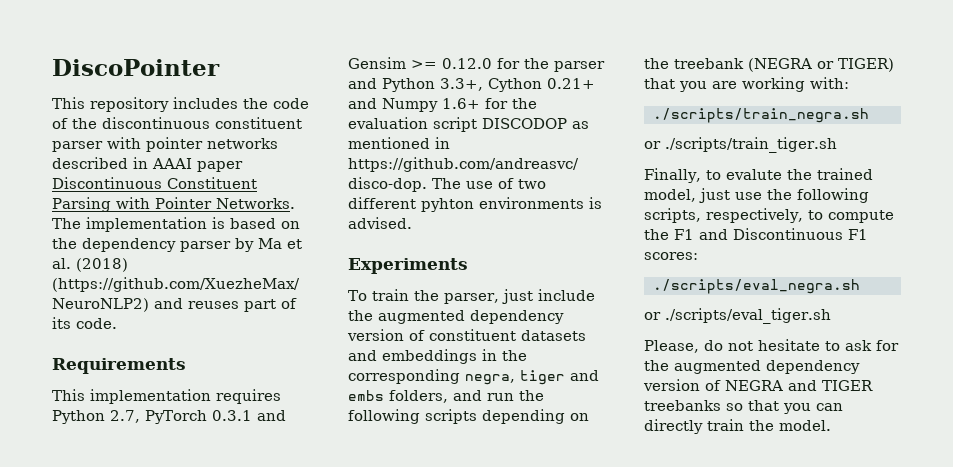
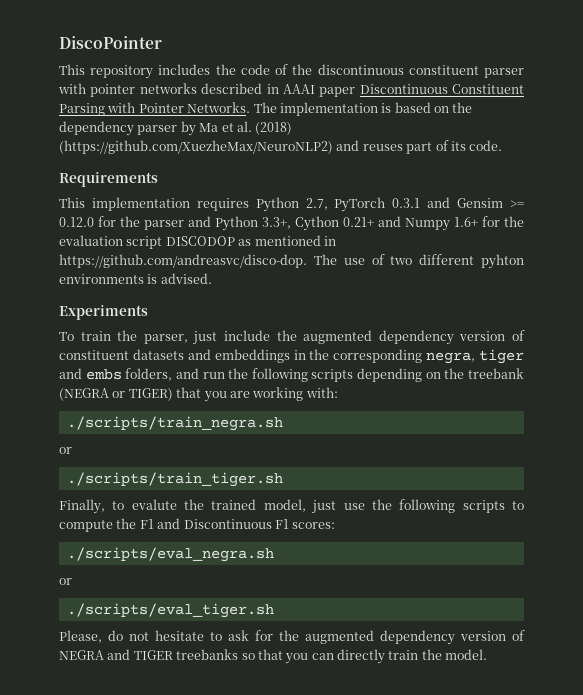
(661, 145) none -> (72, 450) //
[644,208,803,223] scripts, respectively, -> [462,500,505,513] scripts
(661, 316) none -> (72, 581) //

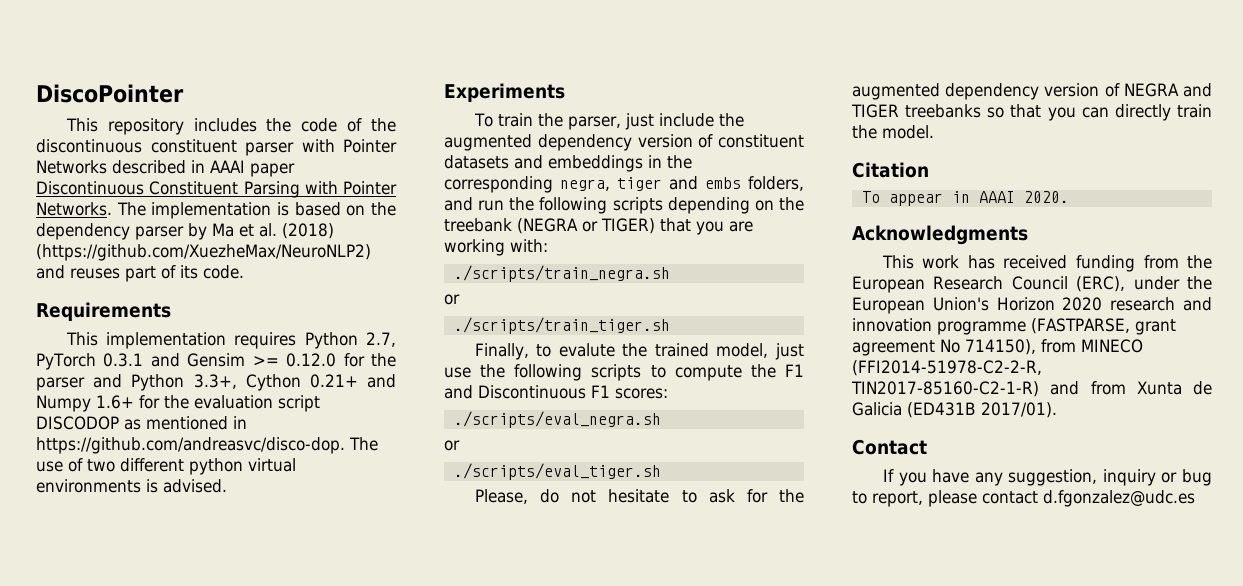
[90,83,197,97] pointer networks -> [343,139,397,153] [36,160,107,174] Pointer Networks
[480,254,524,269] pyhton -> [189,458,296,475] python virtual
(488, 654) none -> [852,162,929,178] [861,191,1069,206] [852,225,1028,245] [881,255,1212,272] [852,276,1212,293] [852,297,1212,314] [852,318,1176,335] [852,339,1143,356] [852,360,1042,376] [851,381,1212,397] [852,402,1057,418] [852,439,927,455] [882,469,1212,486] [852,490,1195,507] // Citation // To appear in AAAI 2020. // Acknowledgments // This work has received funding from the European Research Council (ERC), under the European Union's Horizon 2020 research and innovation programme (FASTPARSE, grant agreement No 714150), from MINECO (FFI2014-51978-C2-2-R, TIN2017-85160-C2-1-R) and from Xunta de Galicia (ED431B 2017/01). // Contact // If you have any suggestion, inquiry or bug to report, please contact d.fgonzalez@udc.es

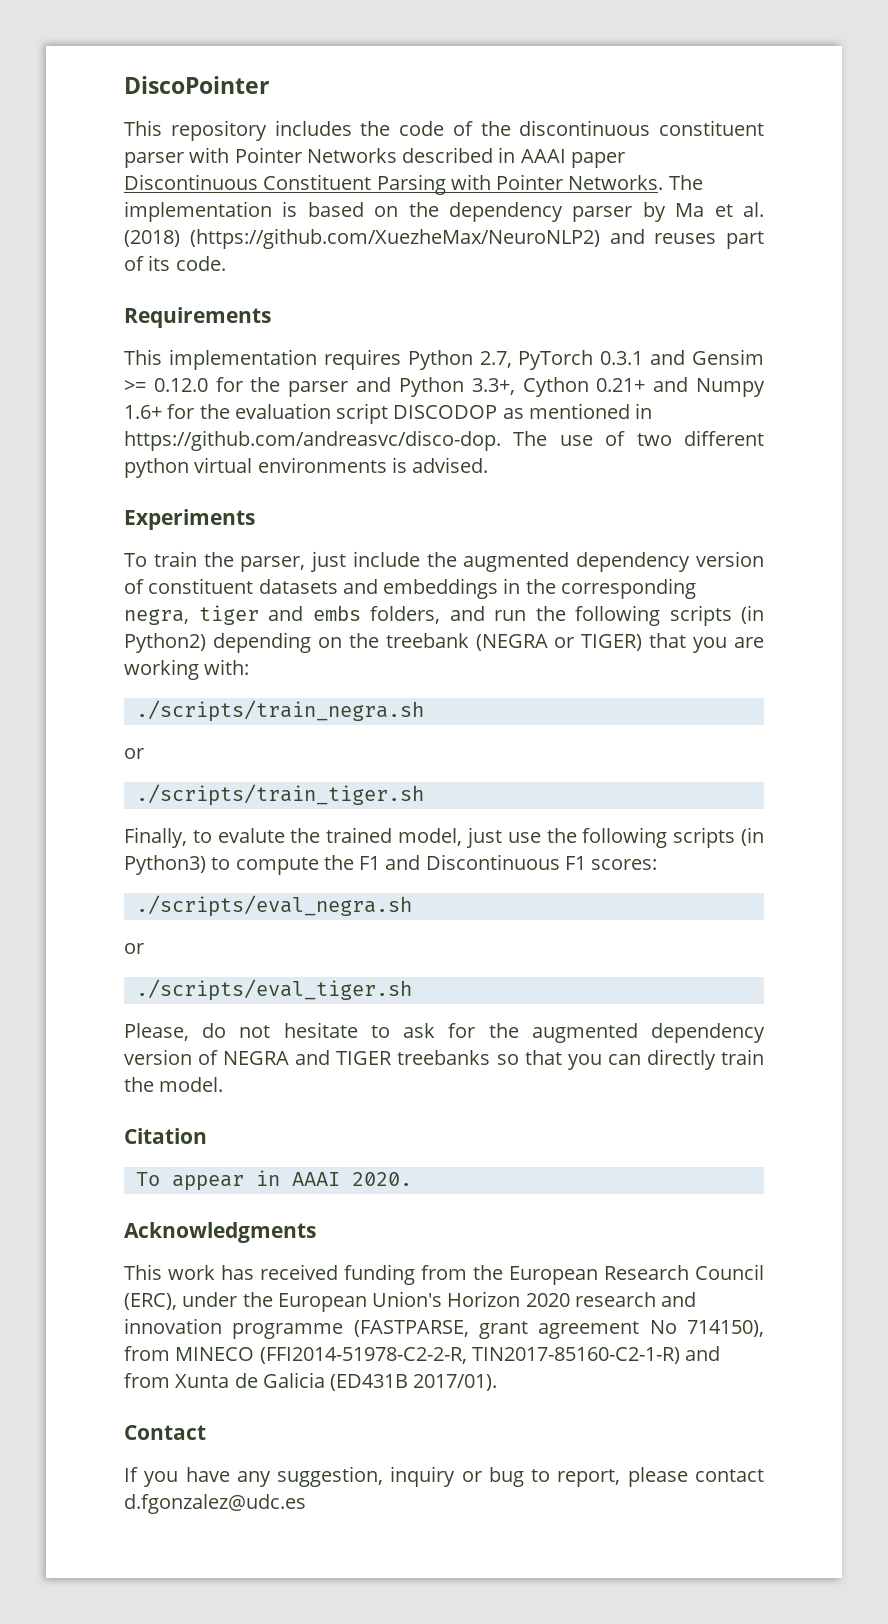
(663, 205) none -> [741,605,764,624] [124,633,206,653] (in Python2)
(642, 372) none -> [740,827,764,846] [124,855,206,875] (in Python3)

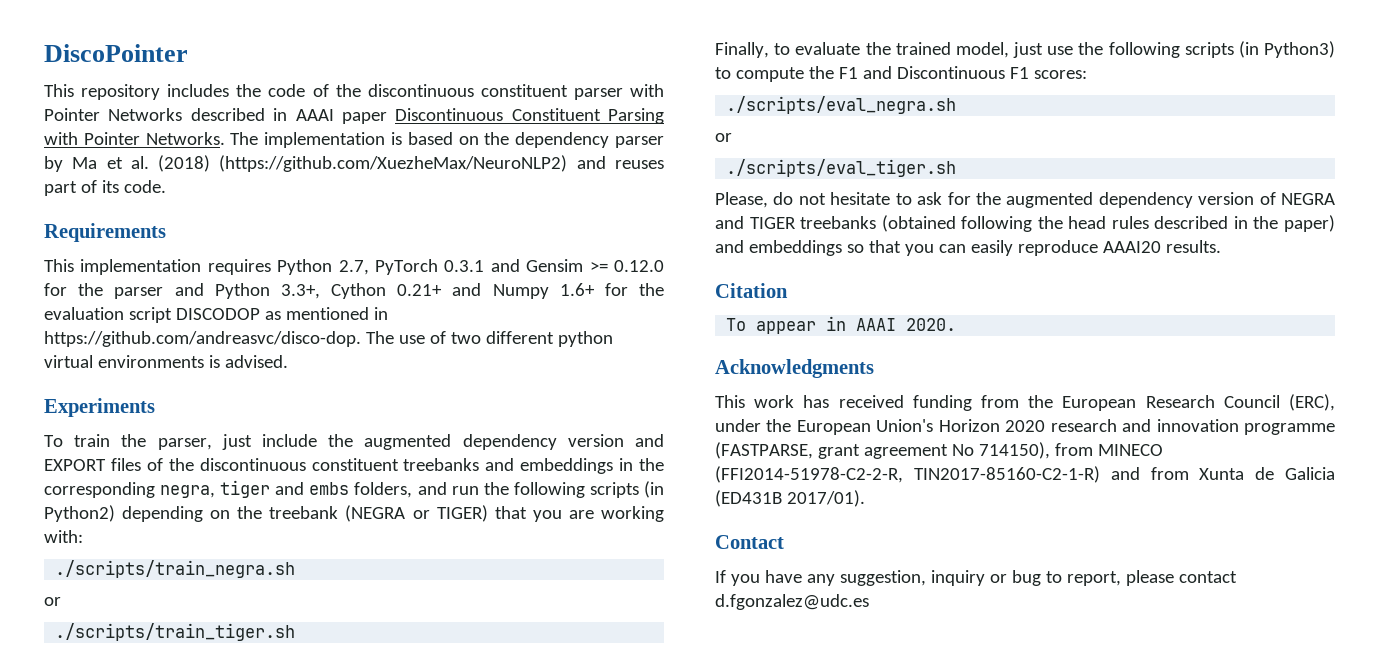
[124,578,338,594] of constituent datasets -> [635,434,664,447] [44,458,480,471] and EXPORT files of the discontinuous constituent treebanks
[217,828,285,843] evalute -> [795,42,861,55] evaluate
[496,1049,765,1070] [124,1077,224,1092] so that you can directly train the model. -> [881,215,1335,232] [715,240,1221,256] (obtained following the head rules described in the paper) and embeddings so that you can easily reproduce AAAI20 results.

